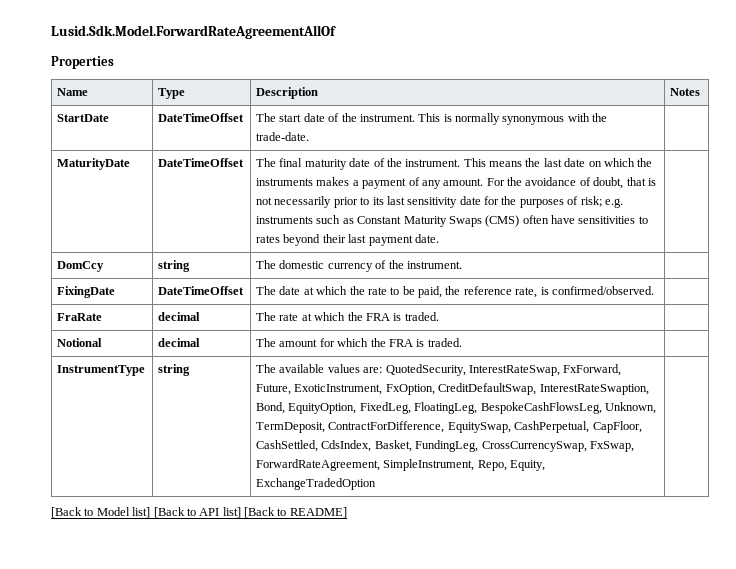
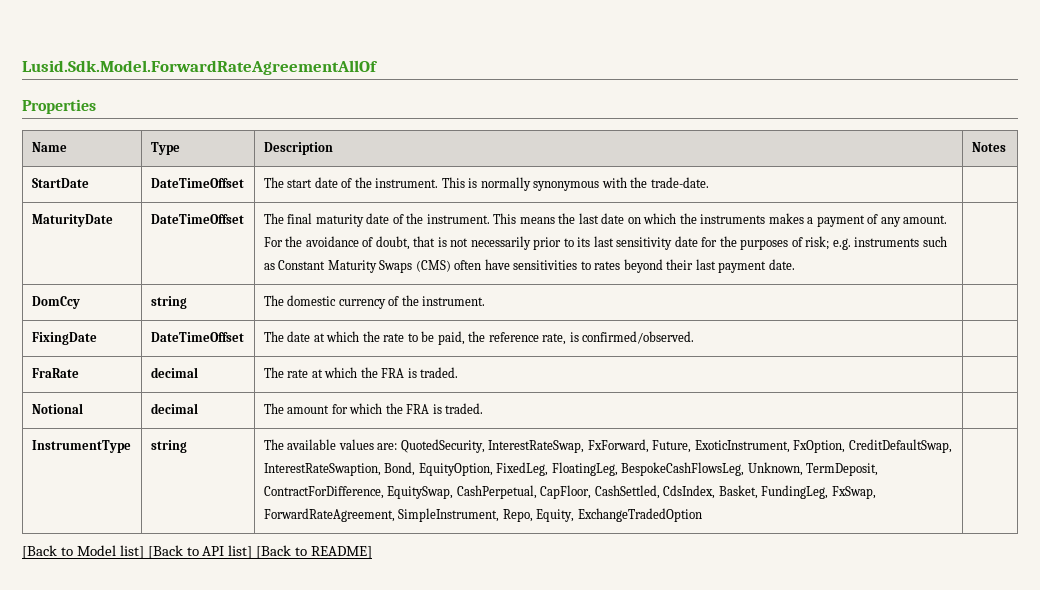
[481,441,587,452] CrossCurrencySwap, -> (829, 492) none

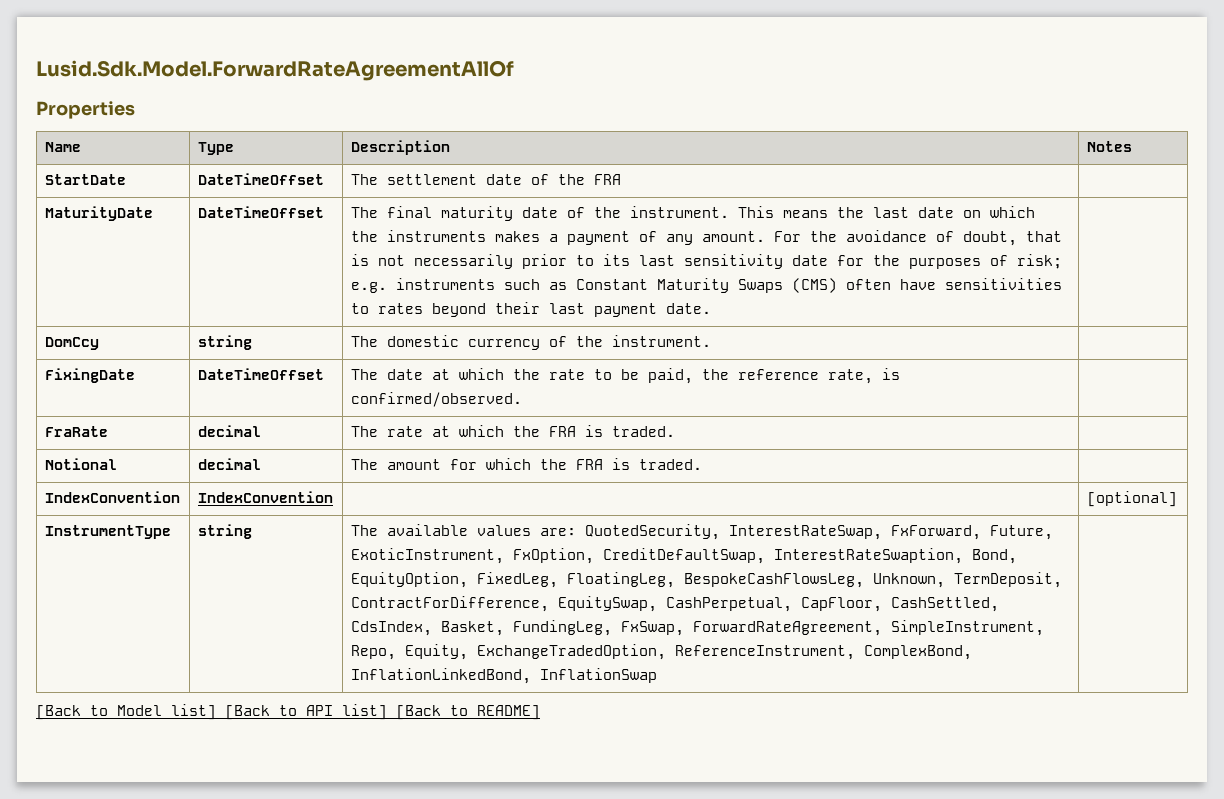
[287,177,709,191] start date of the instrument. This is normally synonymous with the trade-date. -> [386,174,621,185] settlement date of the FRA
(484, 408) none -> [44,491,180,503] [197,491,333,503] [1086,491,1177,507] // IndexConvention | IndexConvention | | [optional]
[577,508,702,522] ExchangeTradedOption -> [476,644,972,660] [350,668,657,684] ExchangeTradedOption, ReferenceInstrument, ComplexBond, InflationLinkedBond, InflationSwap

